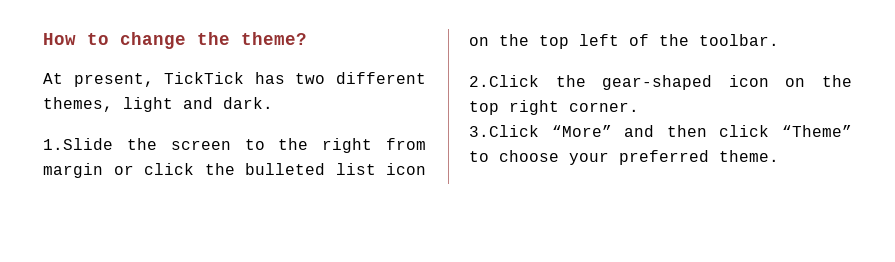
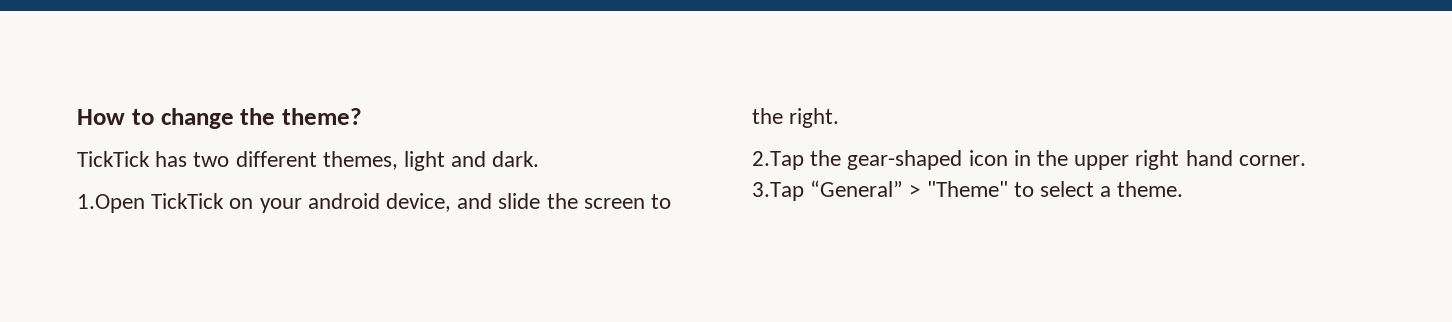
[43,73,154,87] At present, -> (362, 116) none
[43,138,426,153] [43,163,426,178] [469,34,779,49] [469,75,852,90] [469,100,639,115] [469,125,852,137] [469,150,709,165] 1.Slide the screen to the right from margin or click the bulleted list icon on the top left of the toolbar. // 2.Click the gear-shaped icon on the top right corner. // 3.Click “More” and then click “Theme” to choose your preferred -> [77,193,672,213] [752,108,840,128] [752,150,1306,170] [752,180,1112,201] 1.Open TickTick on your android device, and slide the screen to the right. // 2.Tap the gear-shaped icon in the upper right hand corner. // 3.Tap “General” > "Theme" to select a

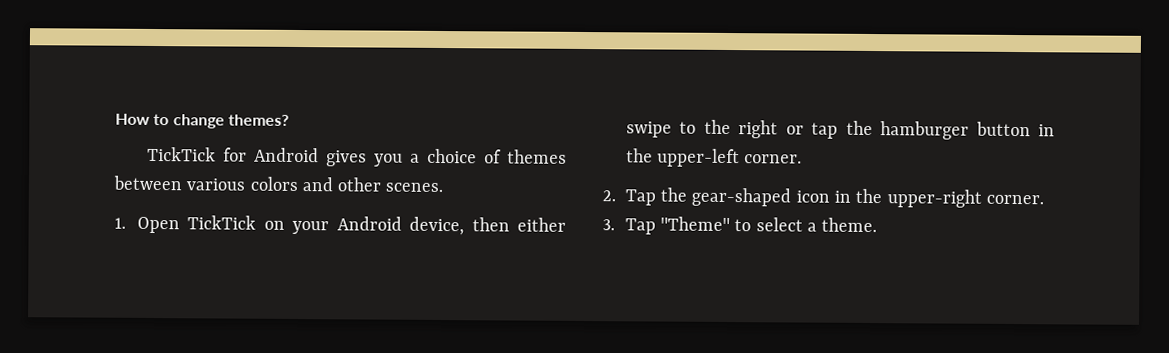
[240,108,362,125] [77,151,540,171] [77,193,672,213] [752,108,840,128] [752,151,804,170] the theme? // TickTick has two different themes, light and dark. // 1.Open TickTick on your android device, and slide the screen to the right. // 2.Tap -> [227,114,289,126] [147,146,567,167] [113,175,444,193] [114,215,566,236] [625,119,1055,140] [625,148,803,168] [602,189,656,206] themes? // TickTick for Android gives you a choice of themes between various colors and other scenes. // 1. Open TickTick on your Android device, then either swipe to the right or tap the hamburger button in the upper-left corner. // 2. Tap
[1074,150,1306,170] [752,180,921,201] upper right hand corner. // 3.Tap “General” > -> [886,189,1044,208] [602,218,656,235] upper-right corner. // 3. Tap

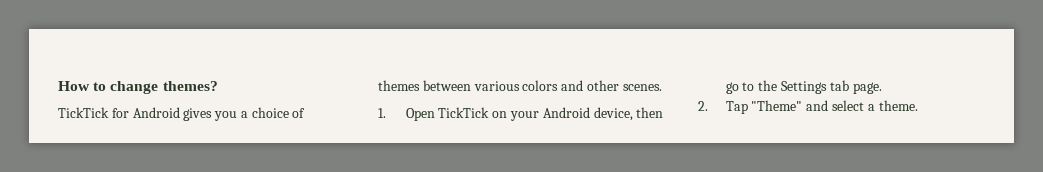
[517,217,566,232] [625,119,1055,140] [625,148,803,168] [602,187,1044,208] [602,219,615,231] either swipe to the right or tap the hamburger button in the upper-left corner. // 2. Tap the gear-shaped icon in the upper-right corner. // 3. -> [725,80,882,94] [698,101,708,111] go to the Settings tab page. // 2.
[734,219,752,232] to -> [806,100,829,111] and

